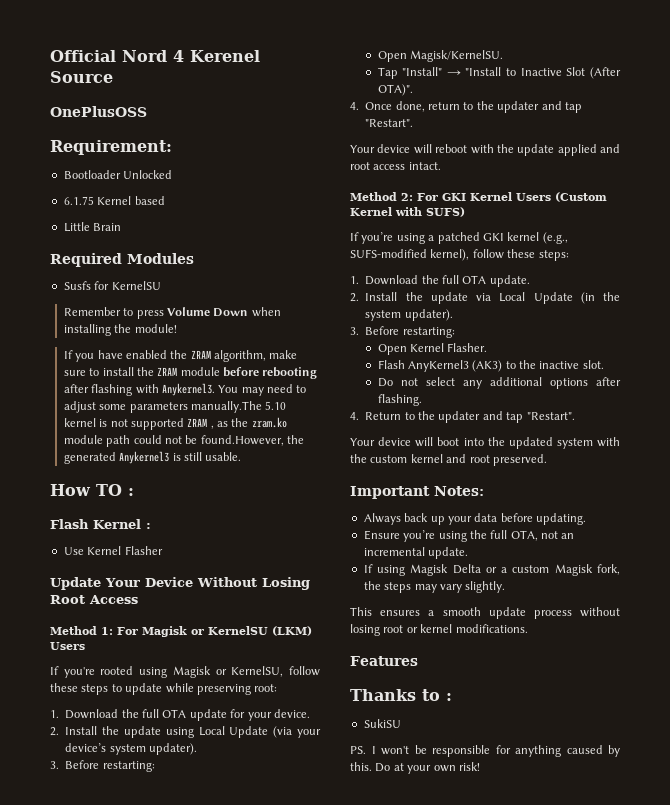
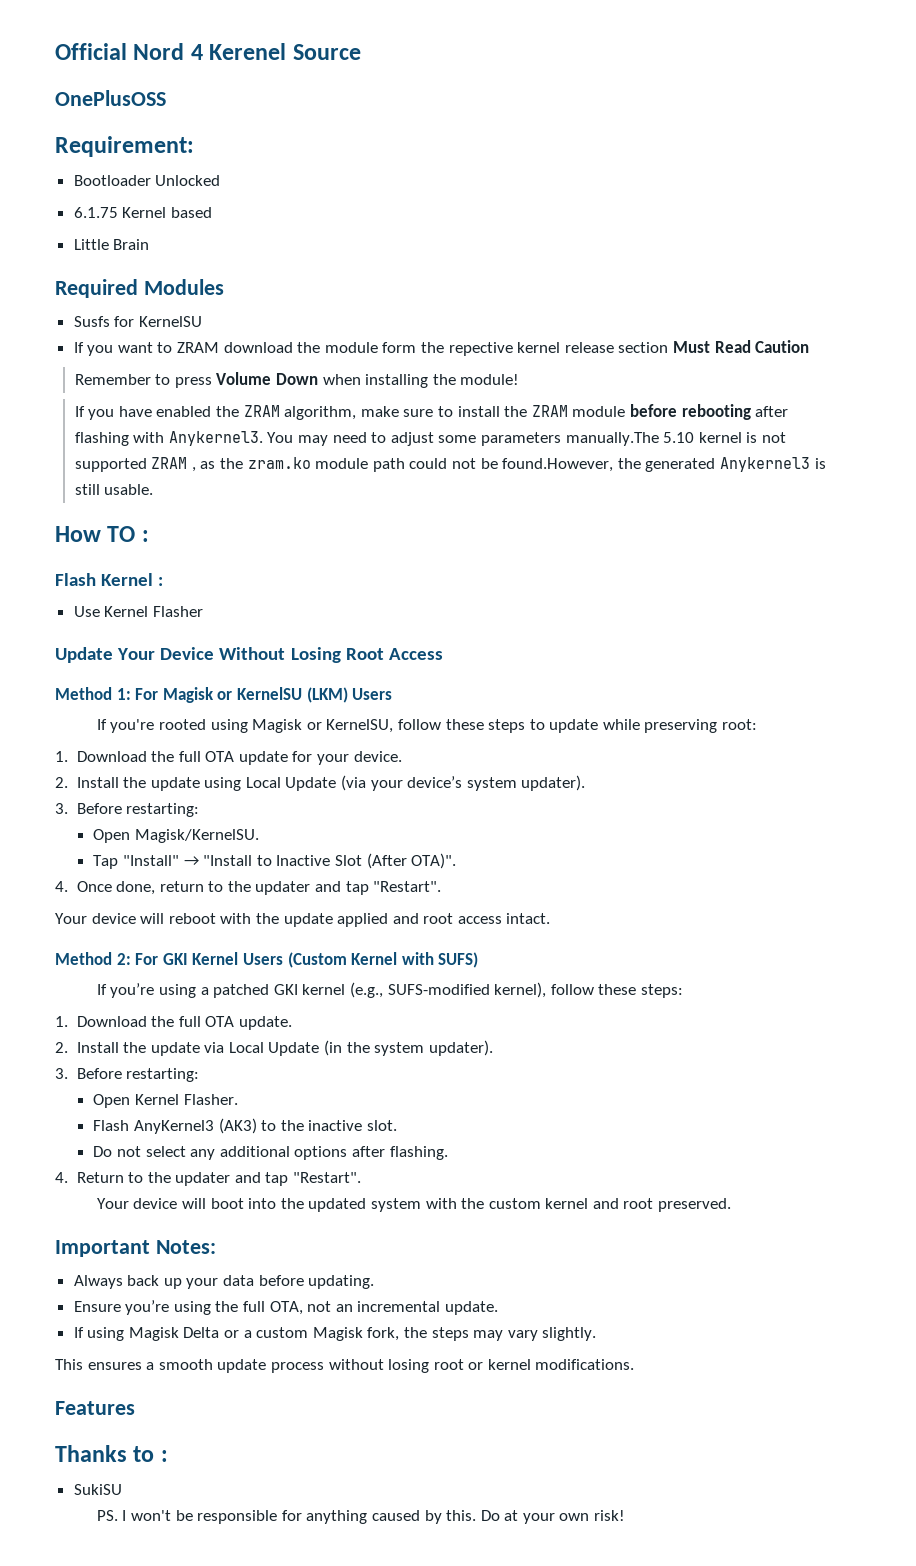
(161, 285) none -> [73,340,810,356] // If you want to ZRAM download the module form the repective kernel release section Must Read Caution

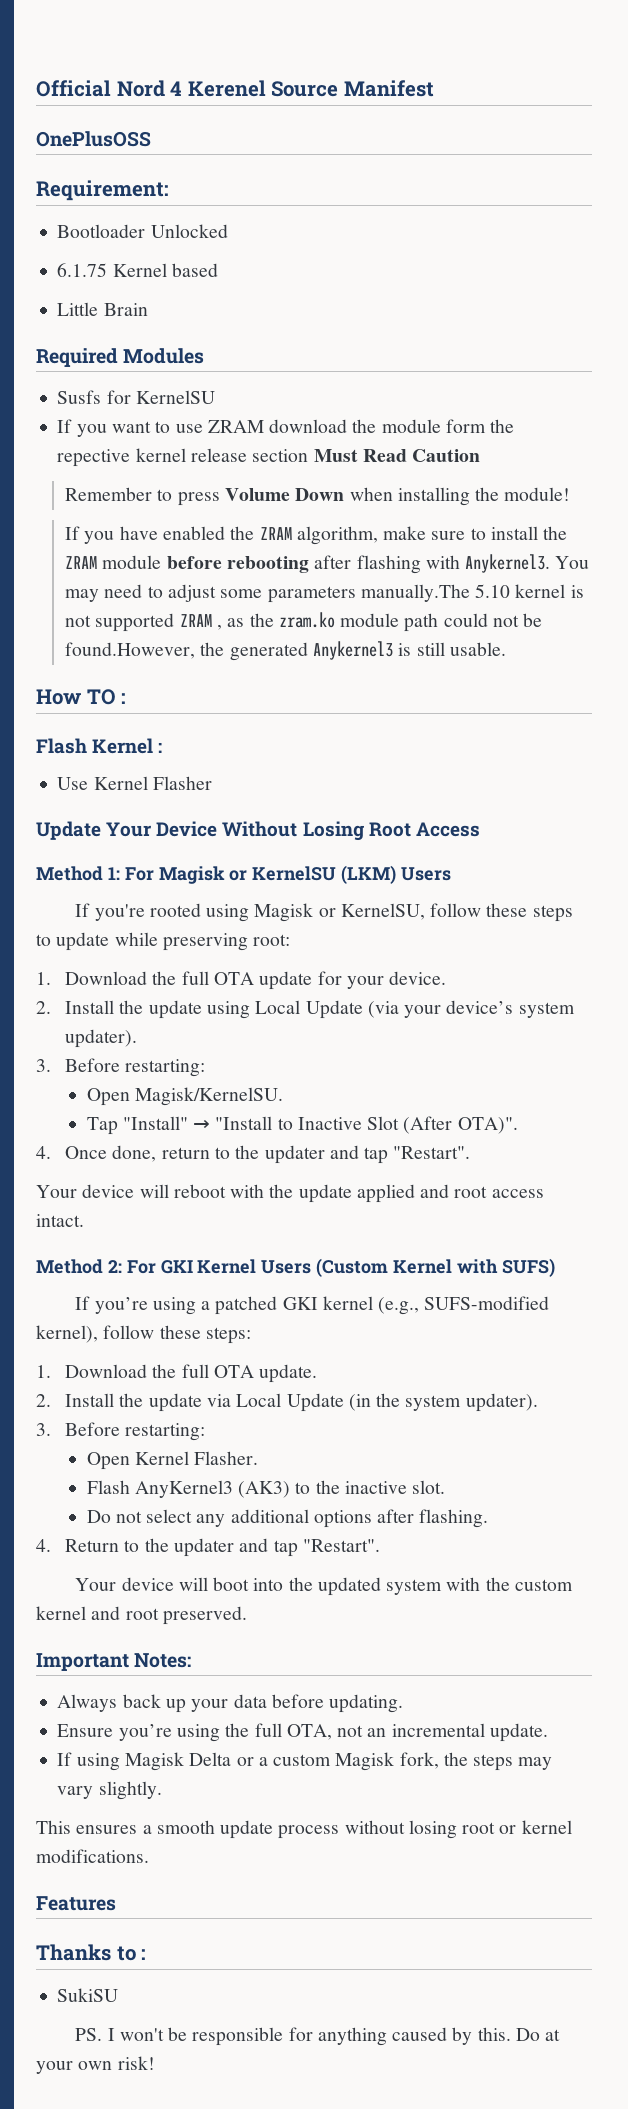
(361, 52) none -> [343,80,434,97] Manifest
(173, 347) none -> [175,424,203,433] use

